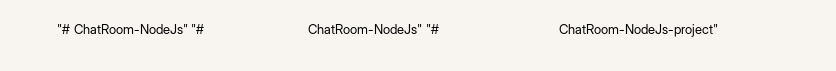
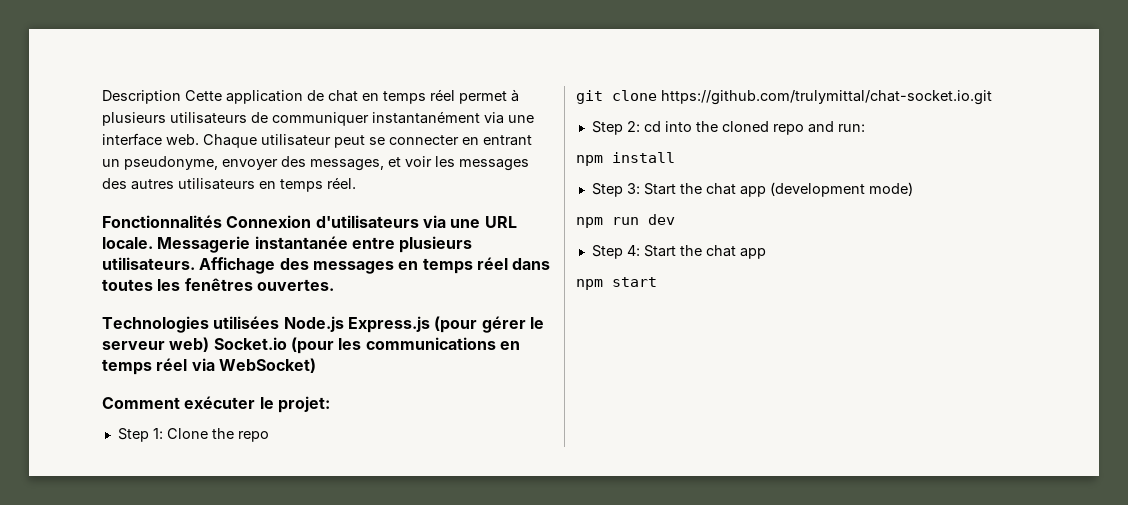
[57,24,718,37] "# ChatRoom-NodeJs" "# ChatRoom-NodeJs" "# ChatRoom-NodeJs-project" -> [102,89,519,104] [102,111,534,126] [102,133,532,148] [102,156,529,171] [102,177,356,192] [102,215,517,228] [102,236,473,253] [102,257,551,274] [102,278,334,291] [102,316,544,333] [102,337,520,354] [102,358,316,375] [102,396,330,413] [117,428,269,442] [576,90,992,105] [591,121,865,135] [576,152,675,166] [591,182,913,197] [576,214,675,228] [591,245,766,259] [576,277,657,290] Description Cette application de chat en temps réel permet à plusieurs utilisateurs de communiquer instantanément via une interface web. Chaque utilisateur peut se connecter en entrant un pseudonyme, envoyer des messages, et voir les messages des autres utilisateurs en temps réel. // Fonctionnalités Connexion d'utilisateurs via une URL locale. Messagerie instantanée entre plusieurs utilisateurs. Affichage des messages en temps réel dans toutes les fenêtres ouvertes. // Technologies utilisées Node.js Express.js (pour gérer le serveur web) Socket.io (pour les communications en temps réel via WebSocket) // Comment exécuter le projet: // Step 1: Clone the repo // git clone https://github.com/trulymittal/chat-socket.io.git // Step 2: cd into the cloned repo and run: // npm install // Step 3: Start the chat app (development mode) // npm run dev // Step 4: Start the chat app // npm start

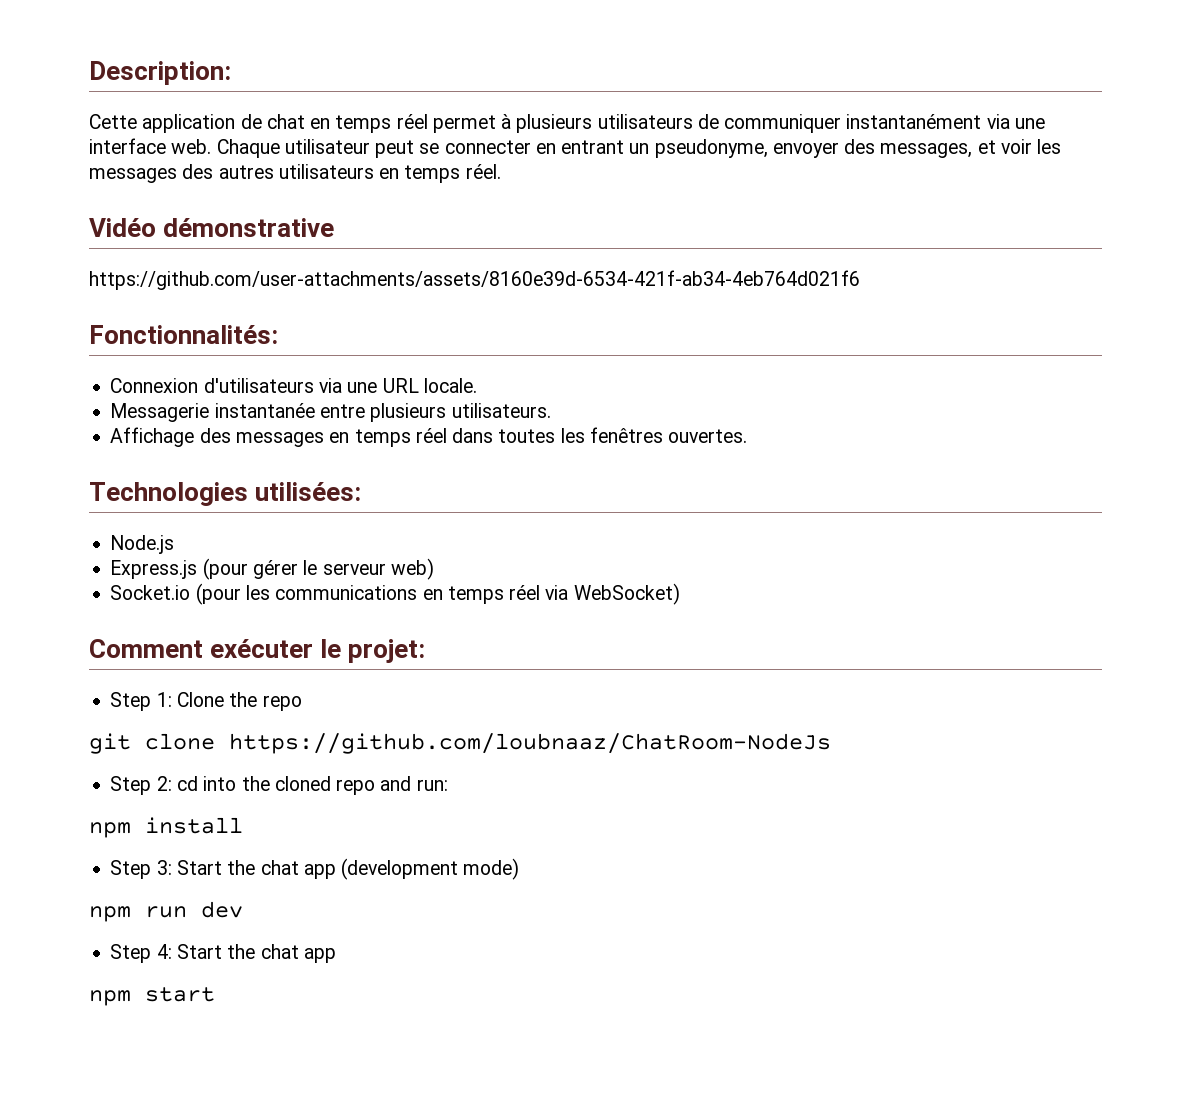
[102,90,181,104] Description -> [89,61,231,85] Description: //
[102,215,222,228] Fonctionnalités -> [89,218,335,237] [89,270,860,290] [89,325,278,344] Vidéo démonstrative // https://github.com/user-attachments/assets/8160e39d-6534-421f-ab34-4eb764d021f6 // Fonctionnalités: //
(153, 243) none -> (477, 385) //
(195, 263) none -> (551, 410) //
[213,316,280,329] utilisées -> [255,482,362,501] utilisées: //
(344, 324) none -> (175, 544) //
(210, 344) none -> (434, 569) //
[661,90,992,105] https://github.com/trulymittal/chat-socket.io.git -> [229,733,831,754] https://github.com/loubnaaz/ChatRoom-NodeJs

